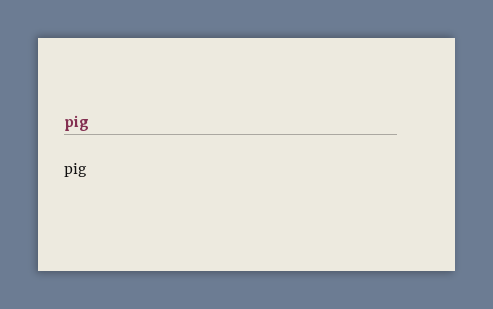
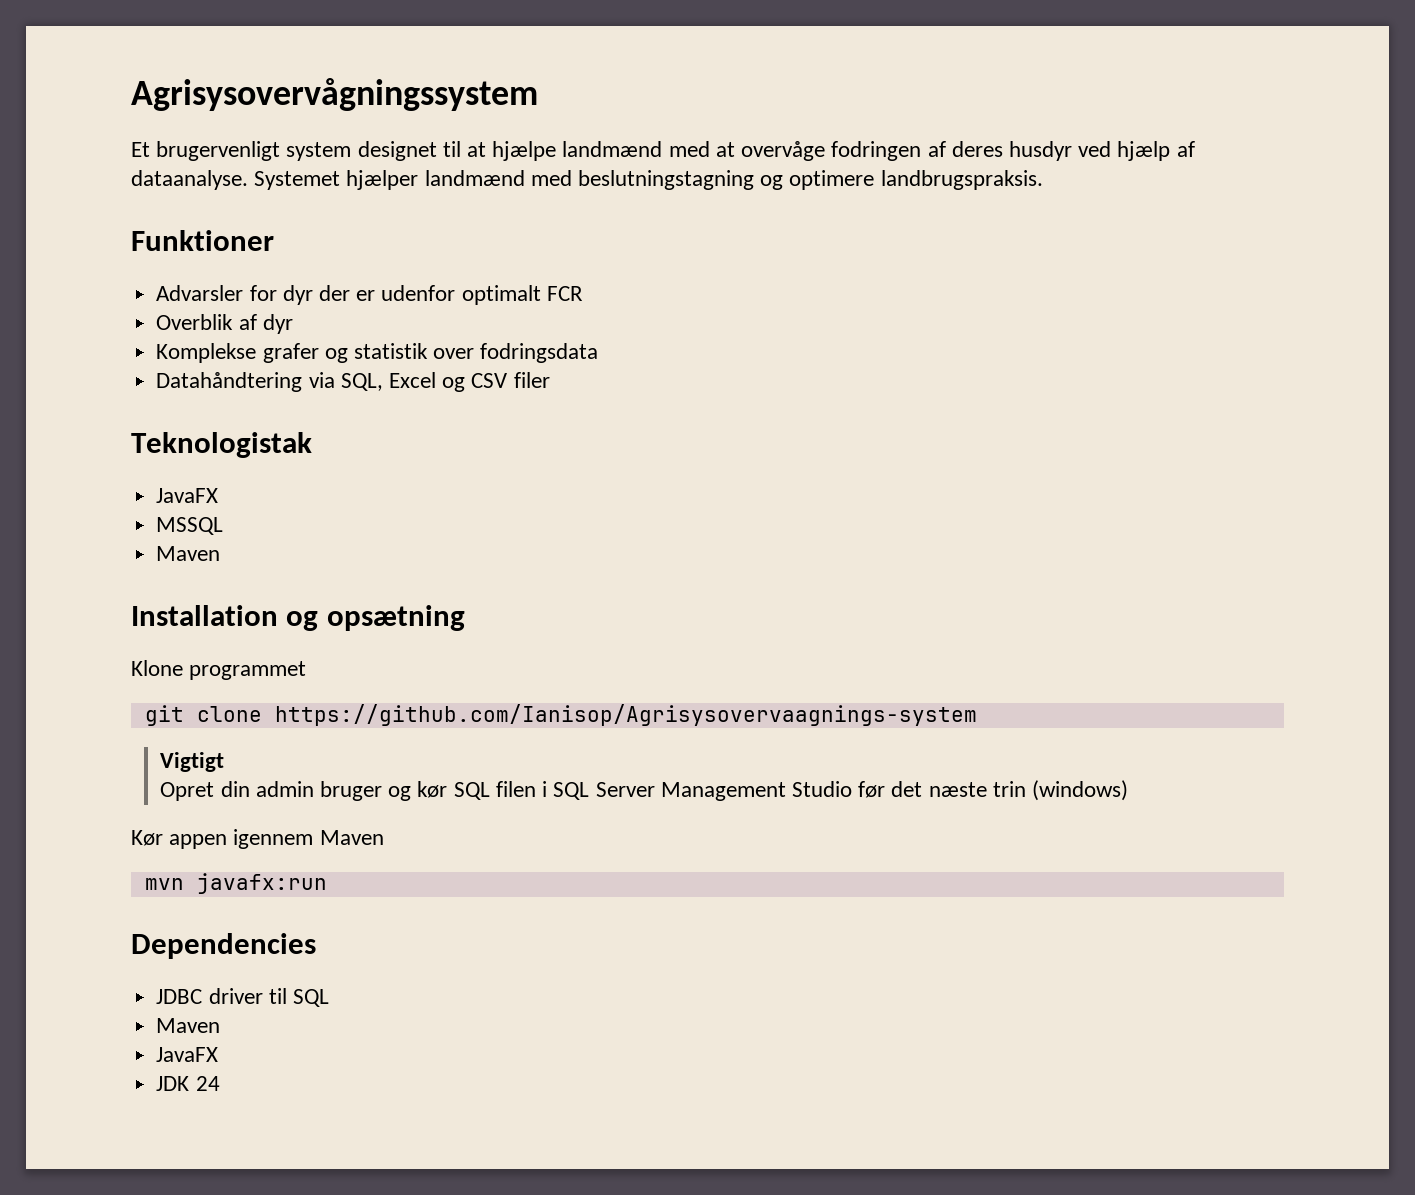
[64,115,89,131] [64,163,87,177] pig // pig -> [131,78,538,111] [131,141,1195,161] [131,170,1043,190] [131,230,274,251] [156,285,583,305] [156,314,293,334] [156,343,599,363] [156,372,550,392] [131,432,312,458] [156,488,219,503] [156,517,224,535] [156,546,221,561] [131,605,465,631] [131,660,307,680] [144,704,977,726] [160,752,225,772] [160,780,1129,801] [131,829,384,849] [144,873,327,894] [131,933,316,959] [156,988,329,1007] [156,1018,221,1033] [156,1047,219,1062] [156,1076,220,1091] Agrisysovervågningssystem // Et brugervenligt system designet til at hjælpe landmænd med at overvåge fodringen af deres husdyr ved hjælp af dataanalyse. Systemet hjælper landmænd med beslutningstagning og optimere landbrugspraksis. // Funktioner // Advarsler for dyr der er udenfor optimalt FCR // Overblik af dyr // Komplekse grafer og statistik over fodringsdata // Datahåndtering via SQL, Excel og CSV filer // Teknologistak // JavaFX // MSSQL // Maven // Installation og opsætning // Klone programmet // git clone https://github.com/Ianisop/Agrisysovervaagnings-system // Vigtigt // Opret din admin bruger og kør SQL filen i SQL Server Management Studio før det næste trin (windows) // Kør appen igennem Maven // mvn javafx:run // Dependencies // JDBC driver til SQL // Maven // JavaFX // JDK 24

